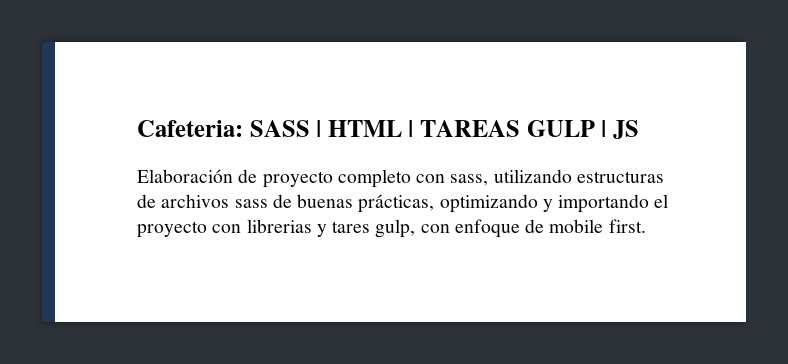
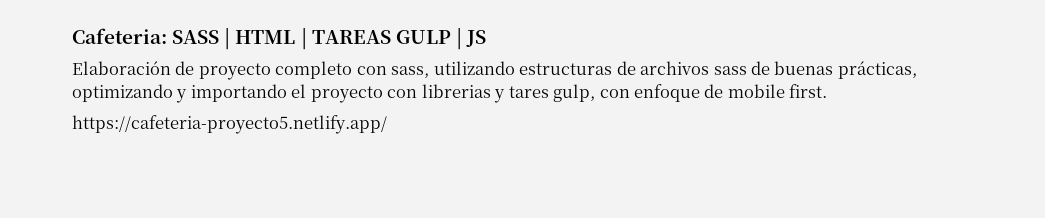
(646, 226) none -> [72,115,387,134] // https://cafeteria-proyecto5.netlify.app/

